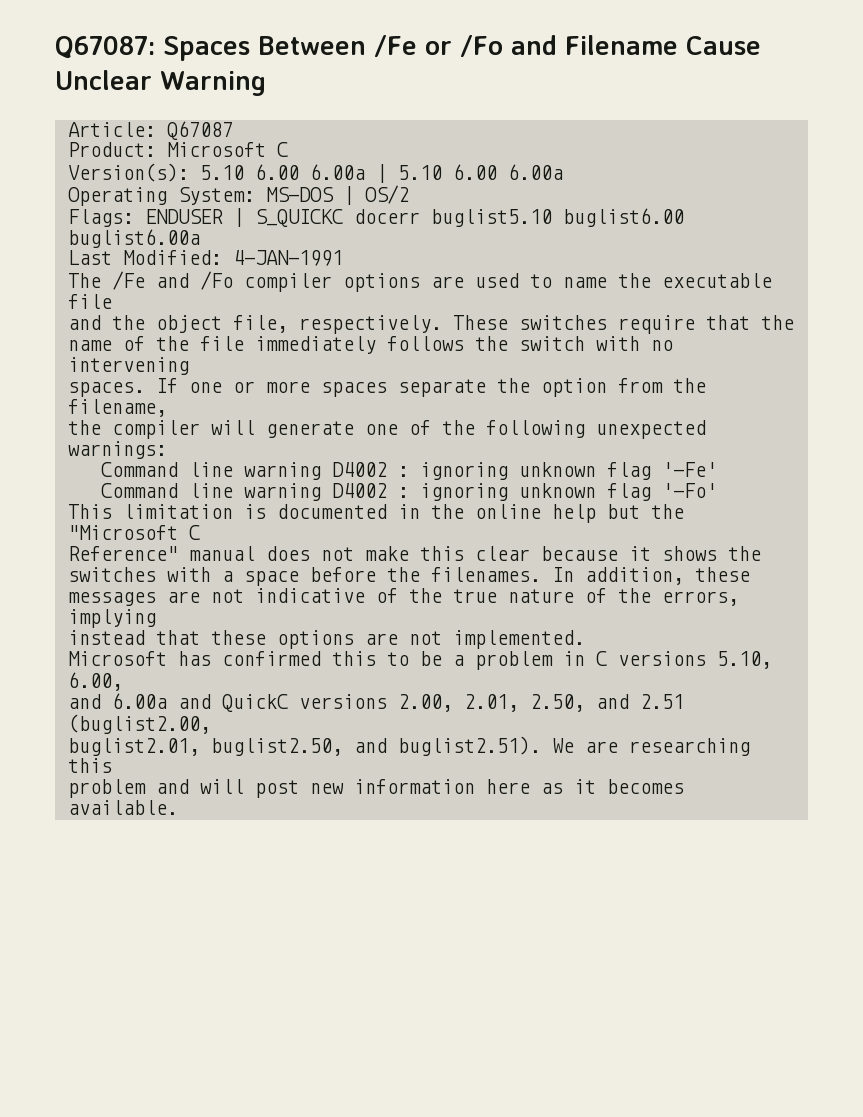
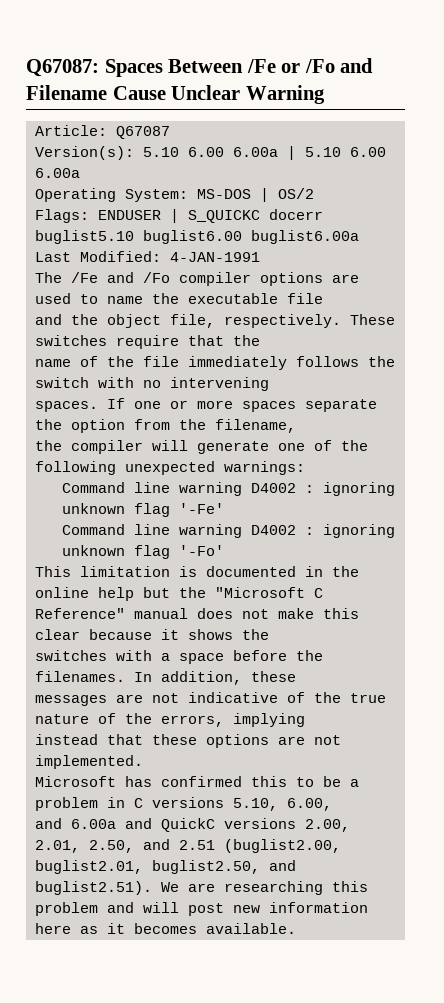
[68,142,289,157] // Product: Microsoft C -> (170, 132) none

